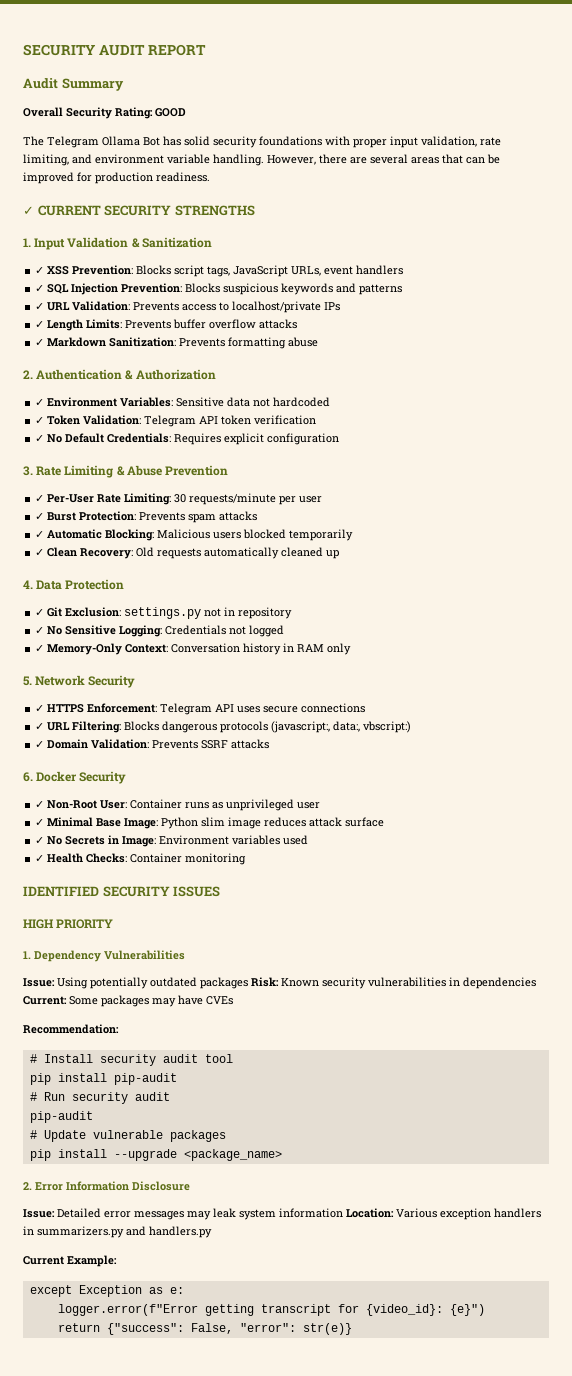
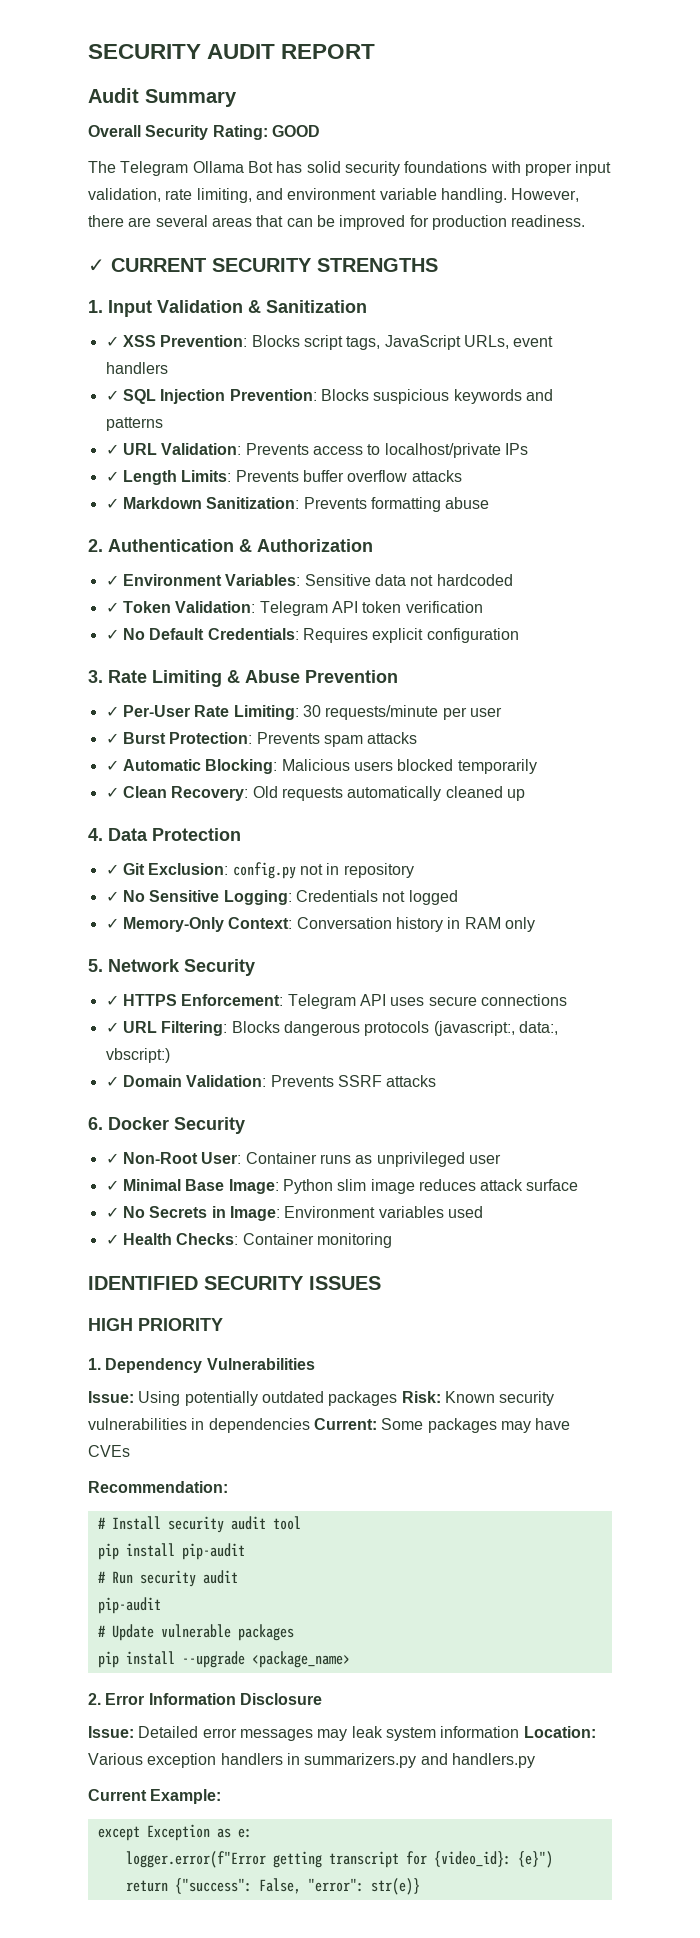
[124,607,202,619] settings.py -> [232,862,296,879] config.py

